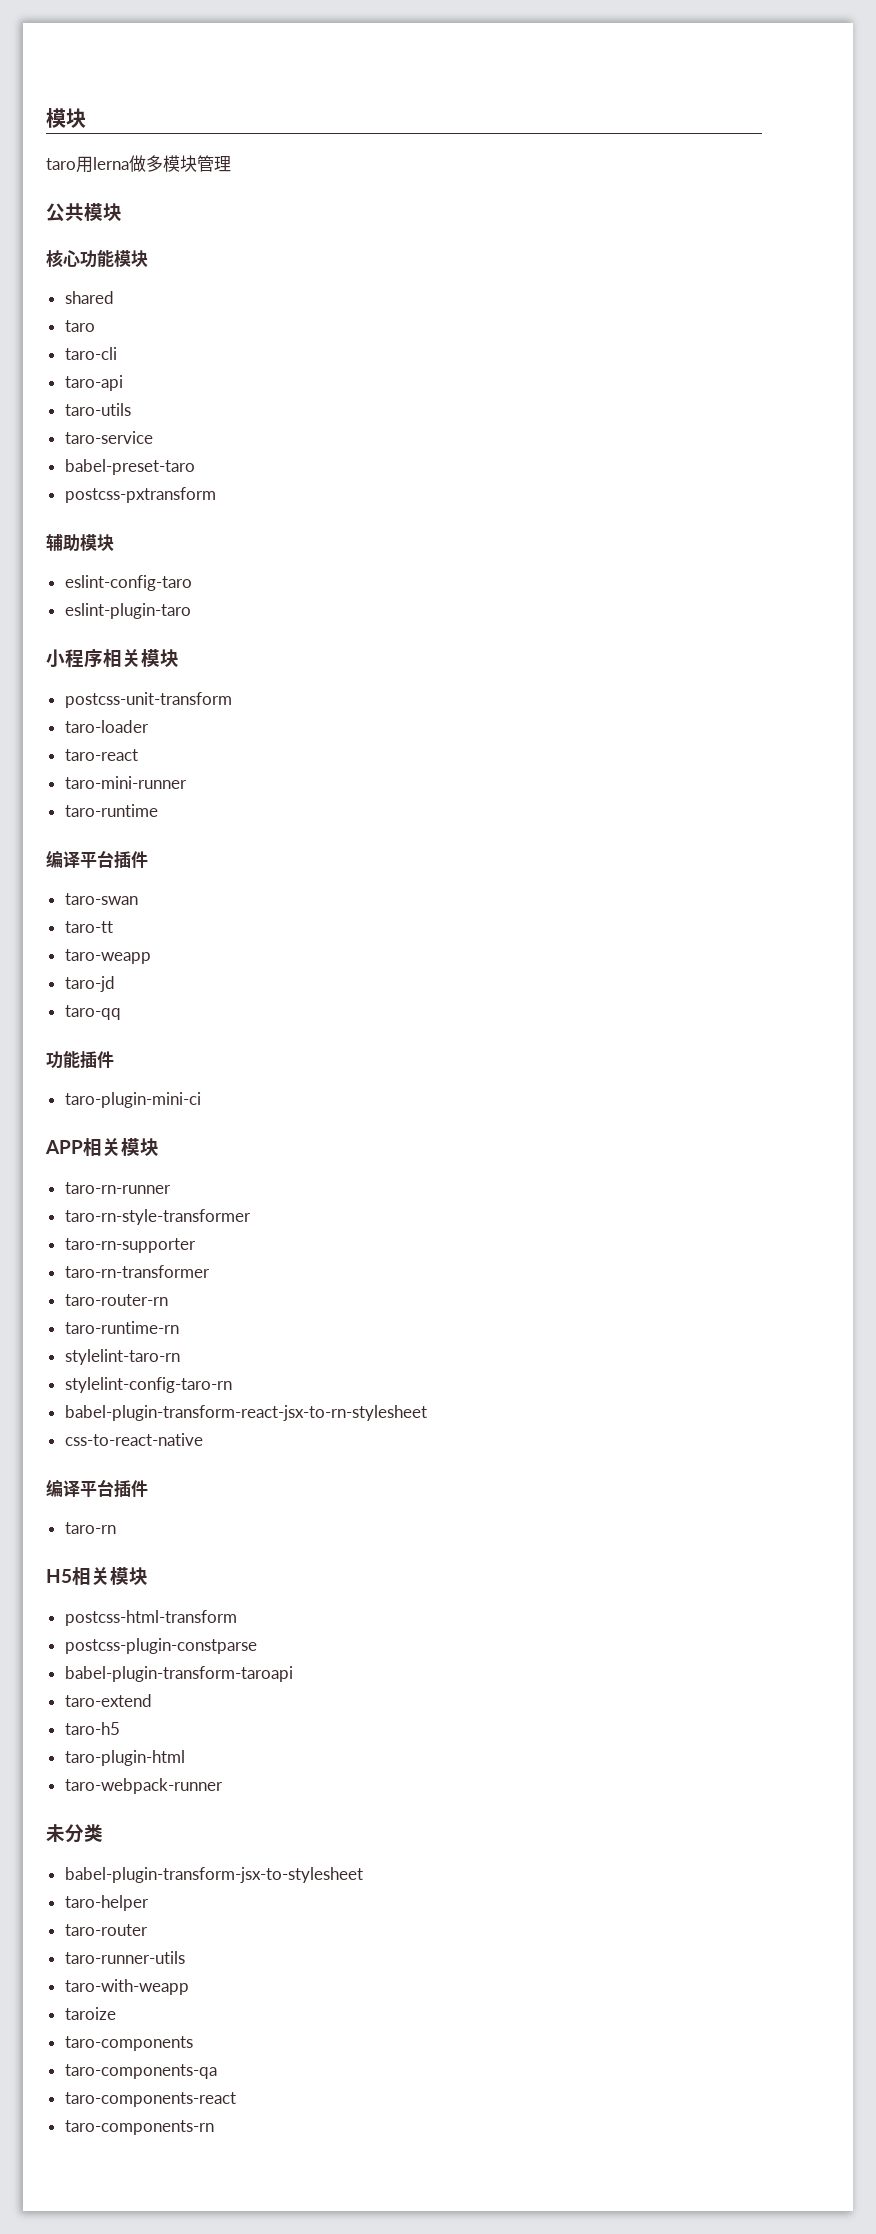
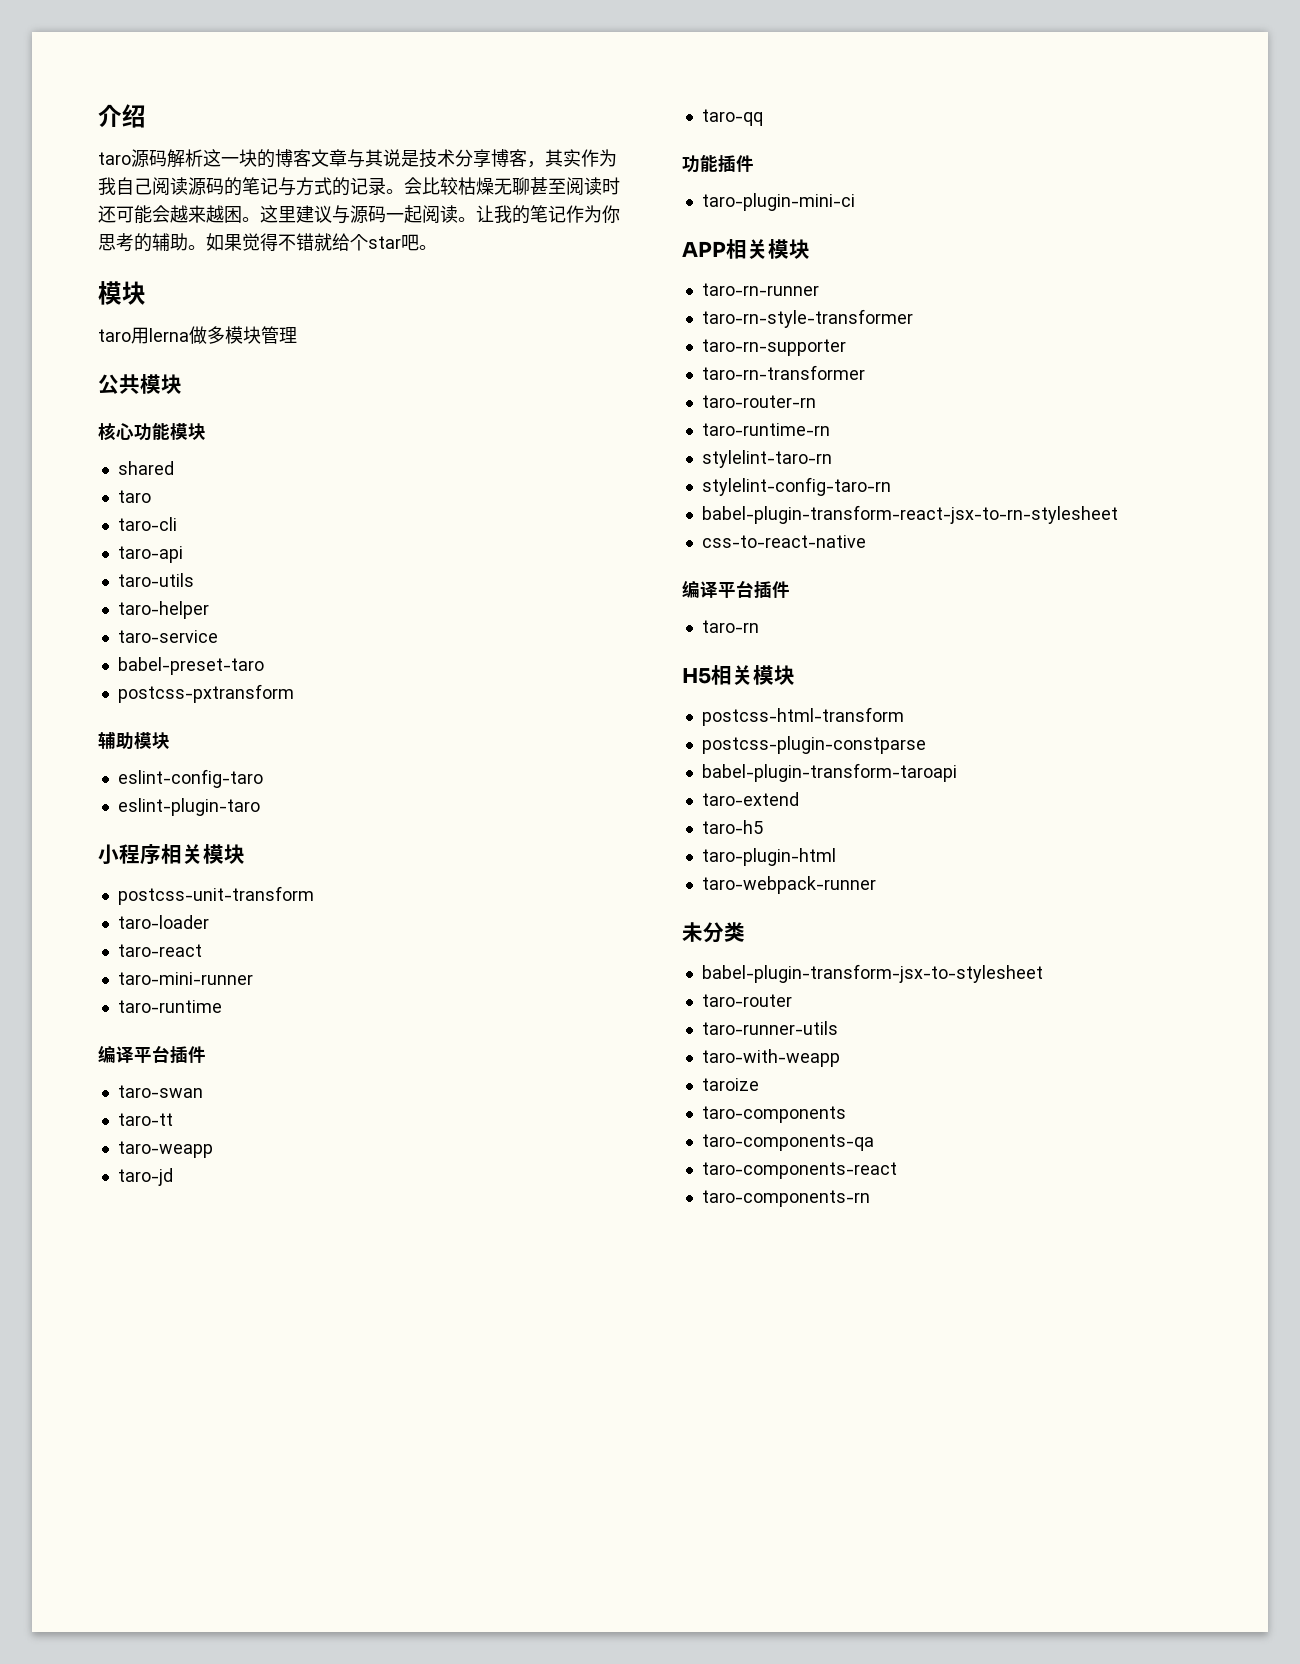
(46, 118) none -> [98,104,146,128] [98,149,617,168] [98,177,620,196] [98,205,620,224] [98,233,437,252] 介绍 // taro源码解析这一块的博客文章与其说是技术分享博客，其实作为我自己阅读源码的笔记与方式的记录。会比较枯燥无聊甚至阅读时还可能会越来越困。这里建议与源码一起阅读。让我的笔记作为你思考的辅助。如果觉得不错就给个star吧。 //
(131, 409) none -> [117,601,209,619] // taro-helper
[64,1895,149,1911] // taro-helper -> (1043, 973) none

